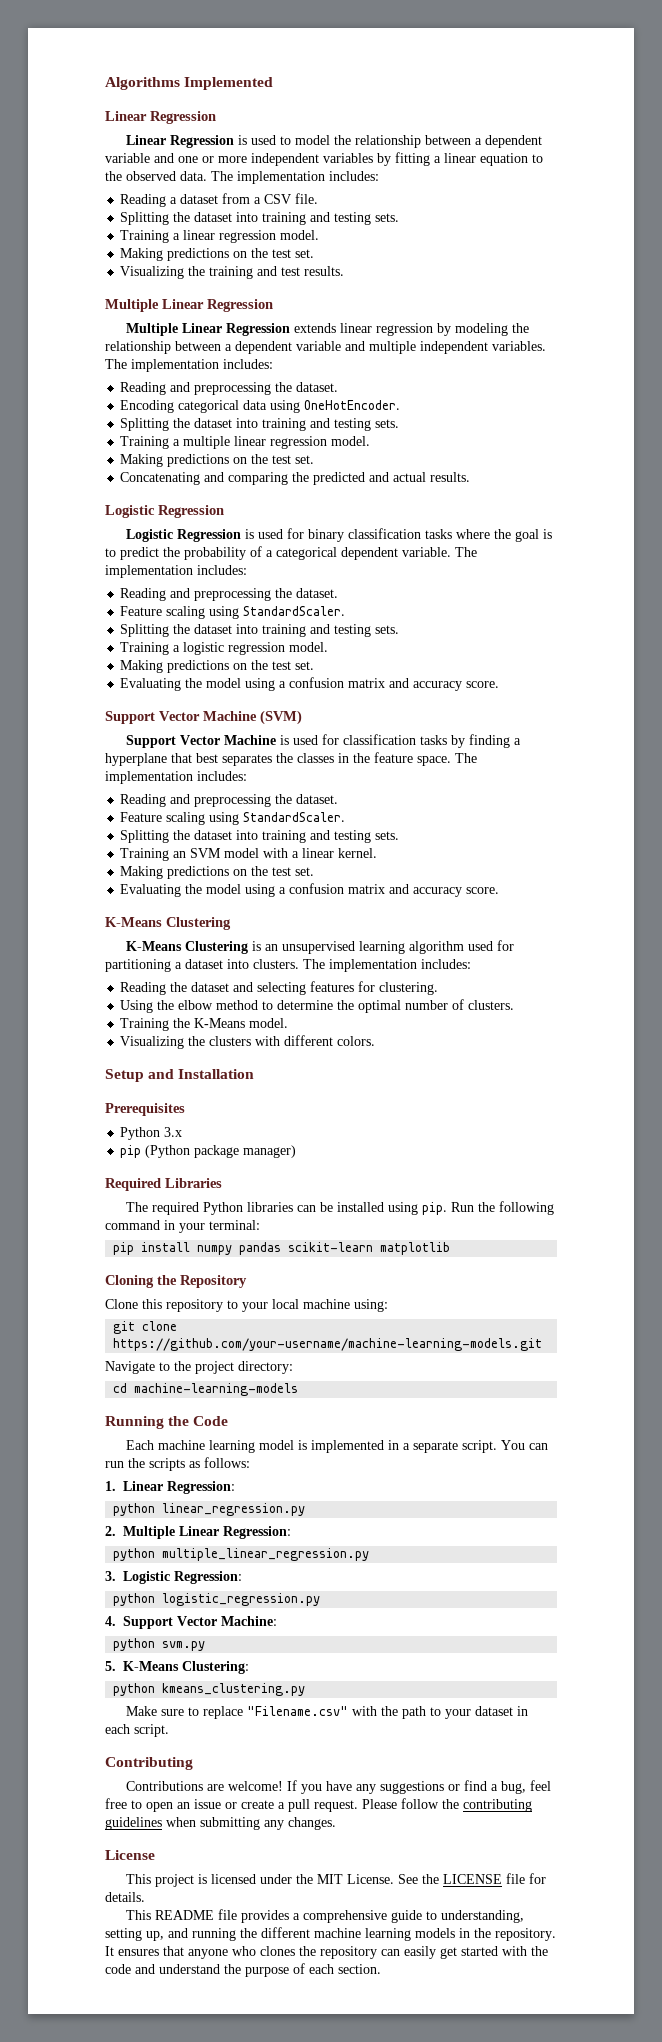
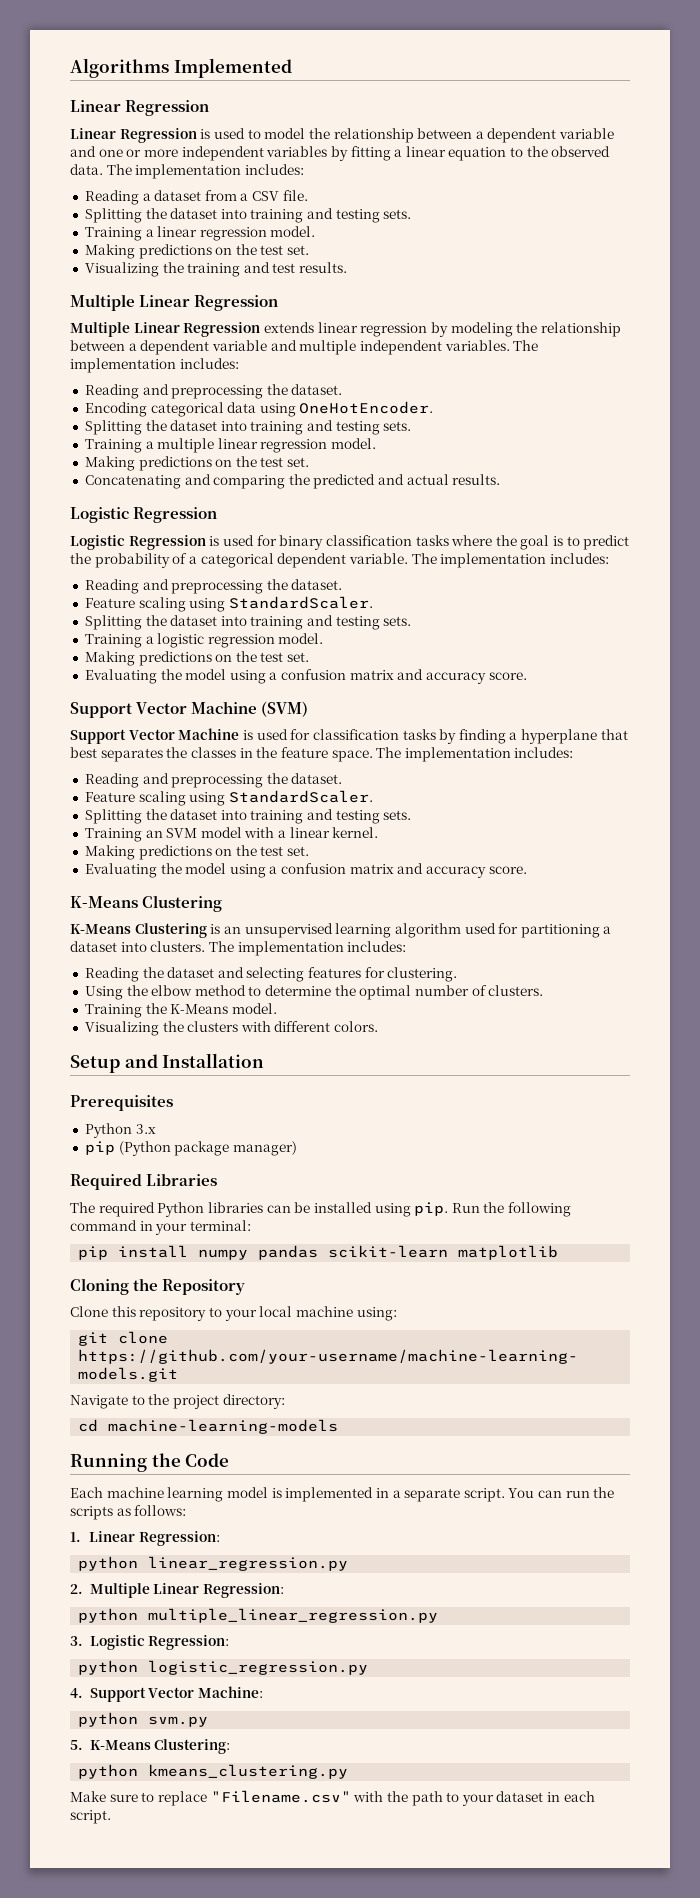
[105,1757,193,1770] [126,1780,552,1794] [105,1798,532,1812] [105,1817,336,1830] [105,1850,155,1860] [126,1873,547,1887] [105,1892,145,1902] [126,1909,525,1923] [105,1927,556,1941] [105,1946,548,1959] [105,1963,381,1977] // Contributing // Contributions are welcome! If you have any suggestions or find a bug, feel free to open an issue or create a pull request. Please follow the contributing guidelines when submitting any changes. // License // This project is licensed under the MIT License. See the LICENSE file for details. // This README file provides a comprehensive guide to understanding, setting up, and running the different machine learning models in the repository. It ensures that anyone who clones the repository can easily get started with the code and understand the purpose of each section. -> (111, 1817) none

